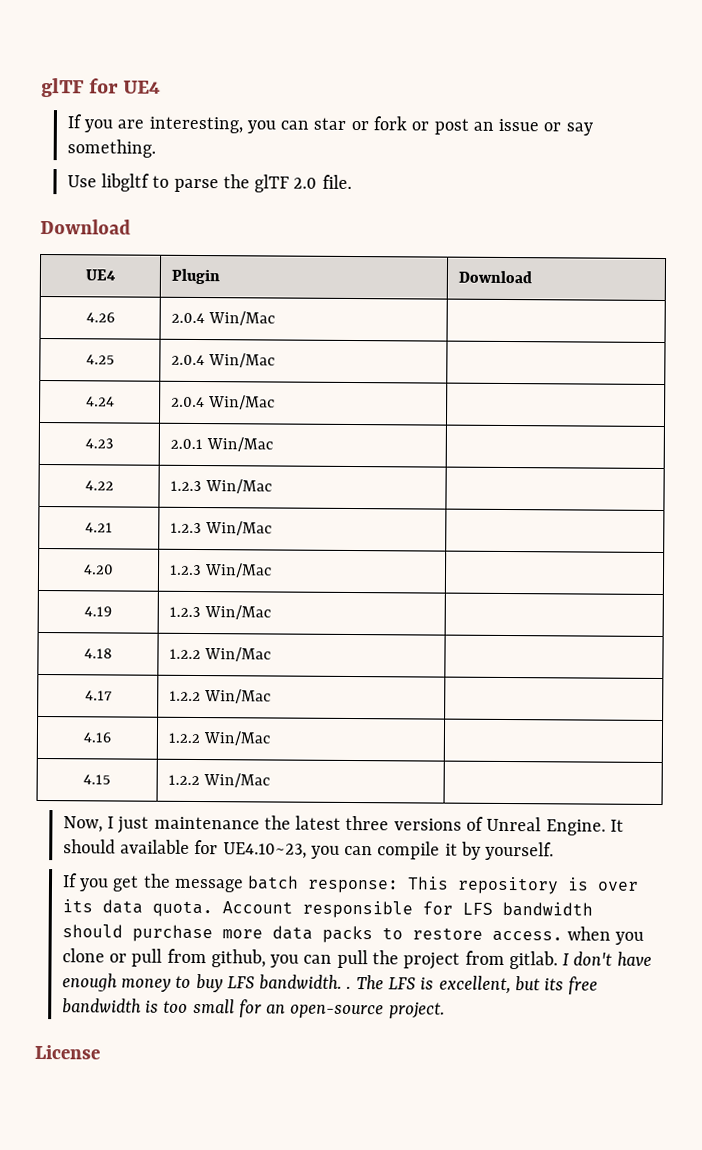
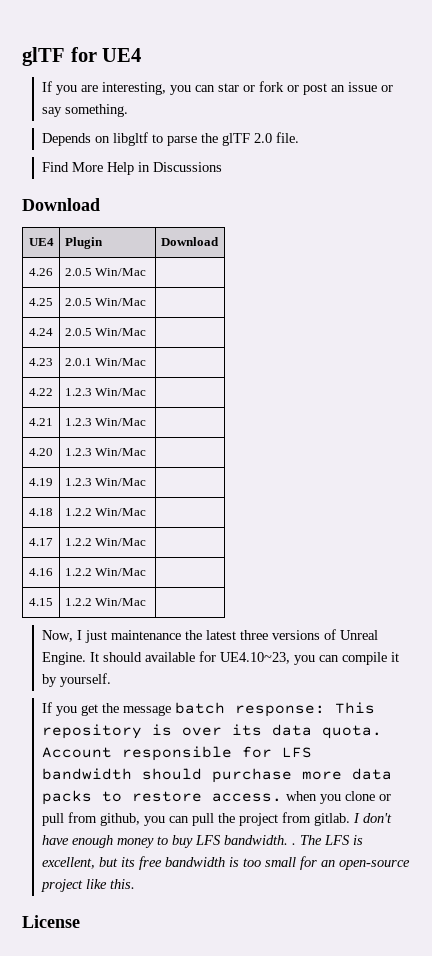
[66,175,97,188] Use -> [42,133,111,146] Depends on
(352, 181) none -> [42,162,223,175] // Find More Help in Discussions
[171,312,206,324] 2.0.4 -> [64,268,92,276] 2.0.5
[171,354,206,366] 2.0.4 -> [64,298,92,306] 2.0.5
[171,396,206,408] 2.0.4 -> [64,328,92,336] 2.0.5
[388,1002,445,1019] project. -> [41,879,136,892] project like this.

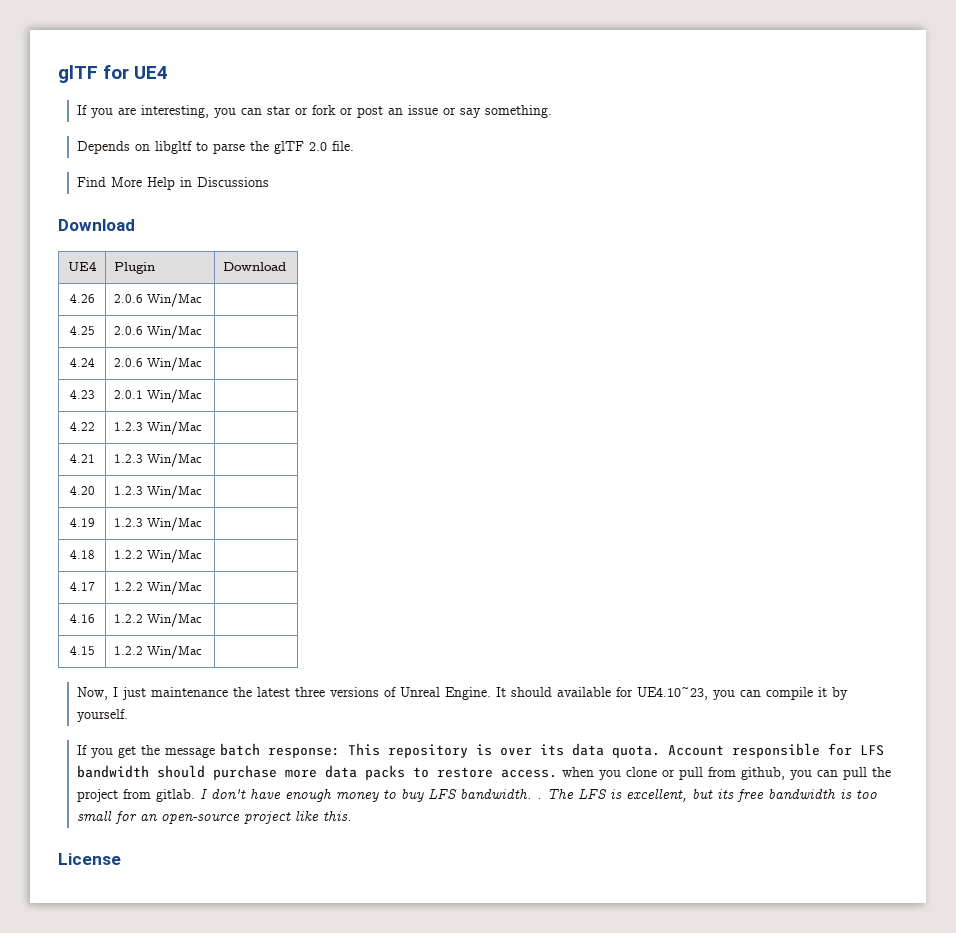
[64,268,92,276] 2.0.5 -> [114,294,144,303] 2.0.6
[64,298,92,306] 2.0.5 -> [114,326,144,335] 2.0.6
[64,328,92,336] 2.0.5 -> [114,358,144,367] 2.0.6

